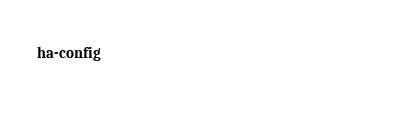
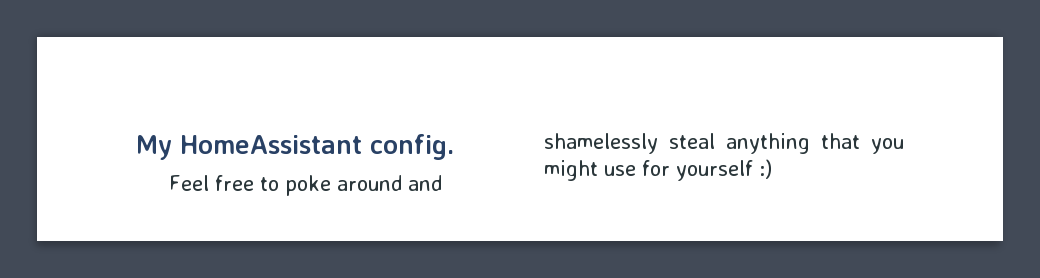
[37,46,101,61] ha-config -> [136,134,454,160] [168,175,442,196] [544,133,904,154] [544,159,772,181] My HomeAssistant config. // Feel free to poke around and shamelessly steal anything that you might use for yourself :)

